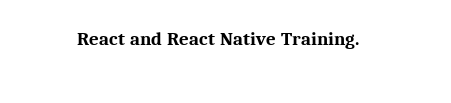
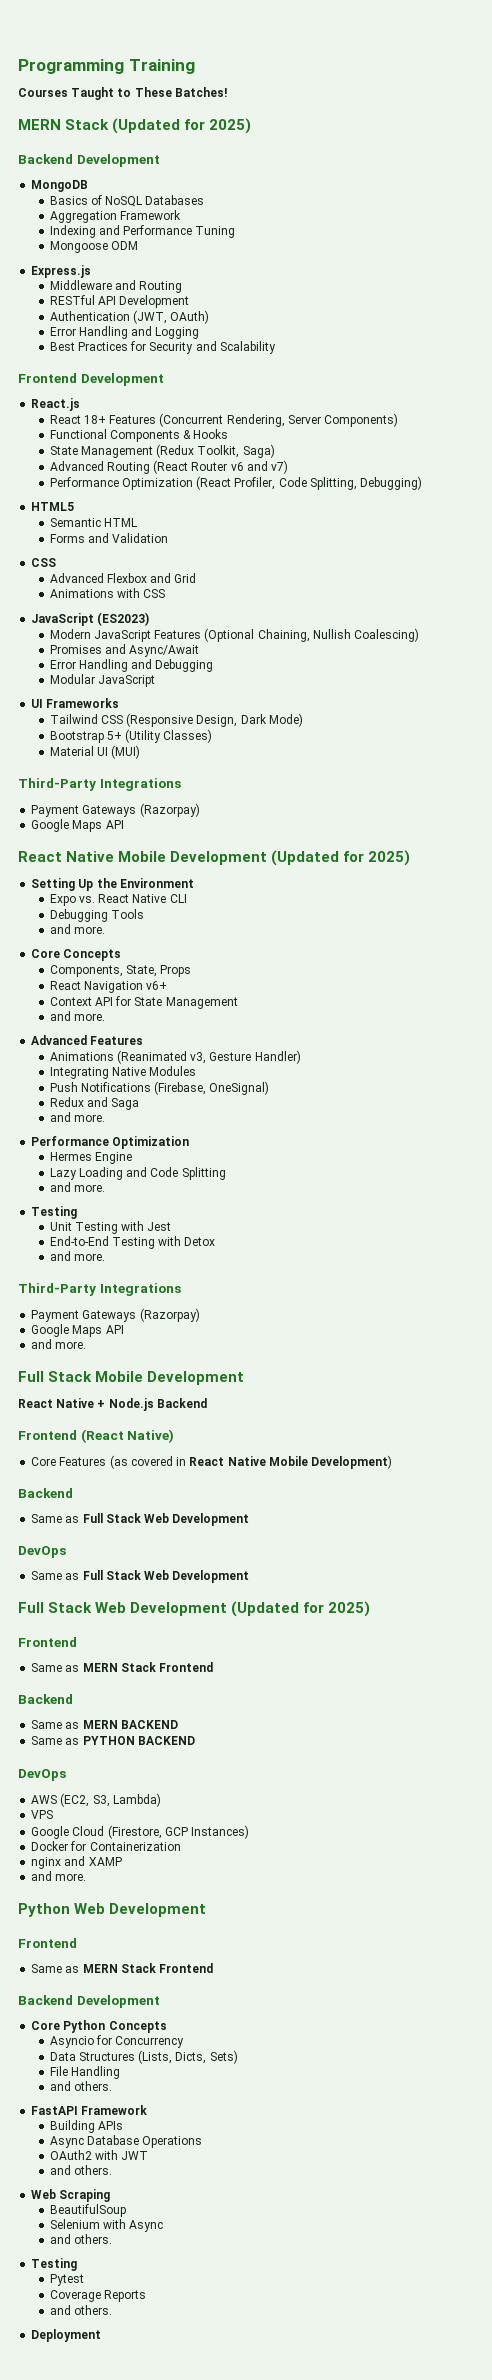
[77,32,359,49] React and React Native Training. -> [18,59,195,74] [18,87,227,100] [18,118,252,134] [18,154,160,167] [31,180,89,192] [49,195,205,207] [49,210,181,223] [49,225,236,238] [49,241,138,253] [31,265,92,278] [49,280,183,293] [49,295,190,308] [49,310,210,324] [49,326,200,339] [49,341,276,354] [18,373,164,386] [31,398,81,411] [49,413,399,427] [49,429,229,442] [49,444,275,458] [49,460,289,474] [49,476,423,490] [31,502,75,511] [49,518,137,527] [49,533,169,543] [31,558,57,567] [49,573,197,583] [49,588,166,598] [31,612,150,626] [49,628,420,642] [49,644,200,657] [49,659,214,672] [49,674,155,687] [31,698,120,708] [49,713,303,727] [49,729,213,743] [49,745,141,759] [18,778,181,791] [31,803,200,817] [31,819,124,832] [18,850,411,866] [31,878,194,891] [49,894,187,906] [49,909,144,922] [49,924,105,934] [31,949,122,961] [49,965,192,977] [49,981,168,993] [49,996,238,1009] [49,1011,105,1021] [31,1035,144,1045] [49,1050,301,1064] [49,1066,197,1079] [49,1081,270,1095] [49,1097,140,1110] [49,1112,105,1122] [31,1136,190,1149] [49,1152,132,1164] [49,1167,226,1180] [49,1182,105,1192] [31,1206,78,1219] [49,1221,172,1234] [49,1236,216,1249] [49,1251,105,1261] [18,1283,181,1296] [31,1308,200,1322] [31,1324,124,1337] [31,1339,87,1349] [18,1371,245,1385] [18,1398,207,1411] [18,1429,175,1443] [31,1455,393,1469] [18,1488,73,1498] [31,1513,250,1526] [18,1546,66,1558] [31,1570,250,1583] [18,1601,371,1617] [18,1637,77,1647] [31,1662,214,1672] [18,1694,73,1704] [31,1720,178,1729] [31,1736,195,1745] [18,1769,66,1781] [31,1793,161,1807] [31,1810,54,1819] [31,1825,250,1839] [31,1841,181,1851] [31,1856,122,1869] [31,1871,87,1881] [18,1903,207,1917] [18,1938,77,1948] [31,1963,214,1973] [18,1995,160,2008] [31,2020,167,2033] [49,2035,185,2048] [49,2050,238,2064] [49,2066,120,2079] [49,2081,112,2091] [31,2105,148,2115] [49,2120,123,2133] [49,2135,203,2148] [49,2150,149,2160] [49,2165,112,2175] [31,2189,111,2202] [49,2204,126,2217] [49,2219,164,2232] [49,2234,112,2244] [31,2258,78,2271] [49,2274,84,2286] [49,2290,146,2302] [49,2305,112,2315] [31,2329,102,2342] Programming Training // Courses Taught to These Batches! // MERN Stack (Updated for 2025) // Backend Development // MongoDB // Basics of NoSQL Databases // Aggregation Framework // Indexing and Performance Tuning // Mongoose ODM // Express.js // Middleware and Routing // RESTful API Development // Authentication (JWT, OAuth) // Error Handling and Logging // Best Practices for Security and Scalability // Frontend Development // React.js // React 18+ Features (Concurrent Rendering, Server Components) // Functional Components & Hooks // State Management (Redux Toolkit, Saga) // Advanced Routing (React Router v6 and v7) // Performance Optimization (React Profiler, Code Splitting, Debugging) // HTML5 // Semantic HTML // Forms and Validation // CSS // Advanced Flexbox and Grid // Animations with CSS // JavaScript (ES2023) // Modern JavaScript Features (Optional Chaining, Nullish Coalescing) // Promises and Async/Await // Error Handling and Debugging // Modular JavaScript // UI Frameworks // Tailwind CSS (Responsive Design, Dark Mode) // Bootstrap 5+ (Utility Classes) // Material UI (MUI) // Third-Party Integrations // Payment Gateways (Razorpay) // Google Maps API // React Native Mobile Development (Updated for 2025) // Setting Up the Environment // Expo vs. React Native CLI // Debugging Tools // and more. // Core Concepts // Components, State, Props // React Navigation v6+ // Context API for State Management // and more. // Advanced Features // Animations (Reanimated v3, Gesture Handler) // Integrating Native Modules // Push Notifications (Firebase, OneSignal) // Redux and Saga // and more. // Performance Optimization // Hermes Engine // Lazy Loading and Code Splitting // and more. // Testing // Unit Testing with Jest // End-to-End Testing with Detox // and more. // Third-Party Integrations // Payment Gateways (Razorpay) // Google Maps API // and more. // Full Stack Mobile Development // React Native + Node.js Backend // Frontend (React Native) // Core Features (as covered in React Native Mobile Development) // Backend // Same as Full Stack Web Development // DevOps // Same as Full Stack Web Development // Full Stack Web Development (Updated for 2025) // Frontend // Same as MERN Stack Frontend // Backend // Same as MERN BACKEND // Same as PYTHON BACKEND // DevOps // AWS (EC2, S3, Lambda) // VPS // Google Cloud (Firestore, GCP Instances) // Docker for Containerization // nginx and XAMP // and more. // Python Web Development // Frontend // Same as MERN Stack Frontend // Backend Development // Core Python Concepts // Asyncio for Concurrency // Data Structures (Lists, Dicts, Sets) // File Handling // and others. // FastAPI Framework // Building APIs // Async Database Operations // OAuth2 with JWT // and others. // Web Scraping // BeautifulSoup // Selenium with Async // and others. // Testing // Pytest // Coverage Reports // and others. // Deployment

